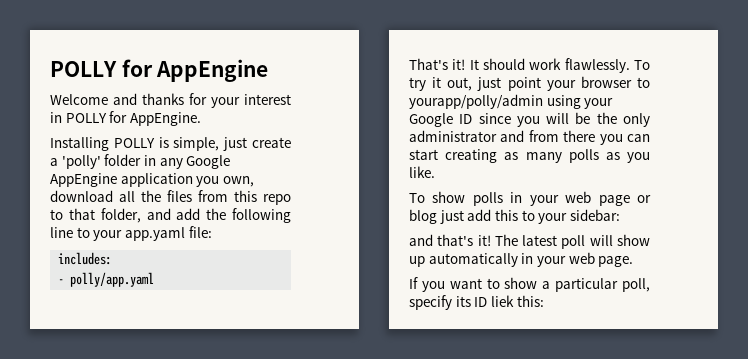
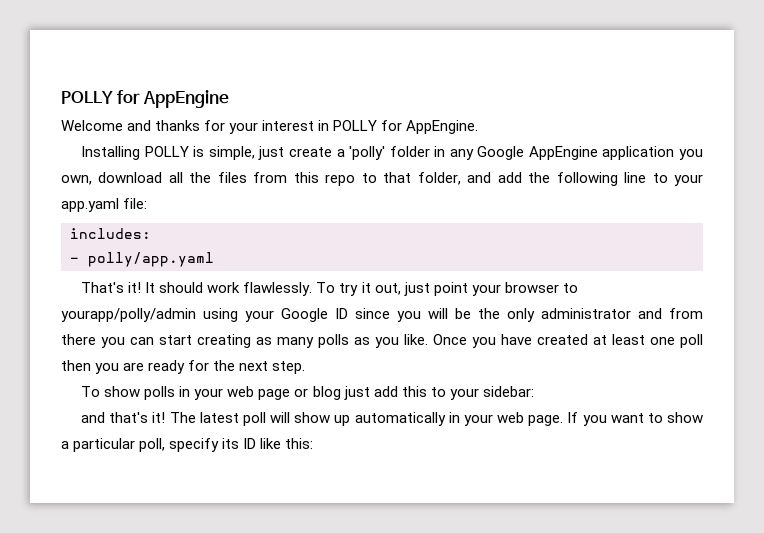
(435, 172) none -> [433,334,703,348] [61,360,306,374] Once you have created at least one poll then you are ready for the next step.
(634, 261) // -> (564, 420) none
[490,295,514,307] liek -> [260,438,282,449] like

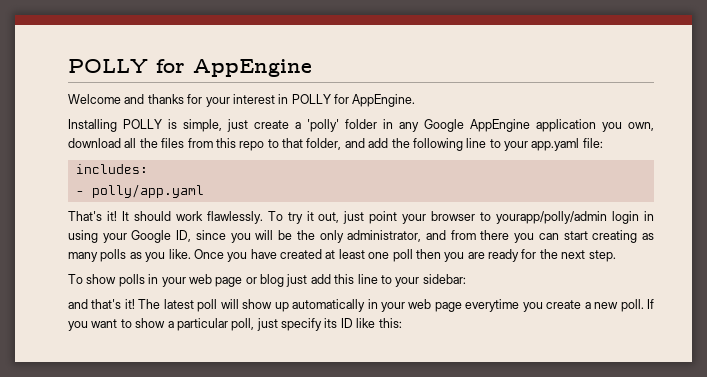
(196, 315) none -> [612,211,654,224] login in
[335,308,348,319] ID -> [176,230,192,242] ID,
[541,308,631,319] administrator -> [347,230,422,242] administrator,
(427, 391) none -> [357,274,378,284] line
[528,415,564,426] page. -> [434,299,644,312] page everytime you create a new poll.
(166, 445) none -> [256,318,278,331] just

